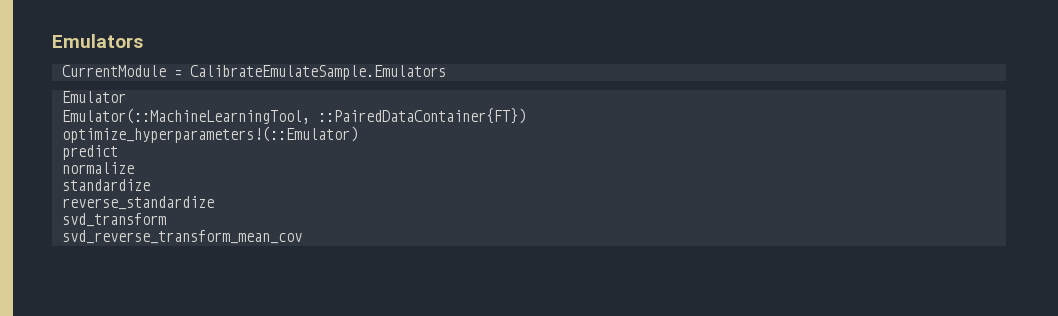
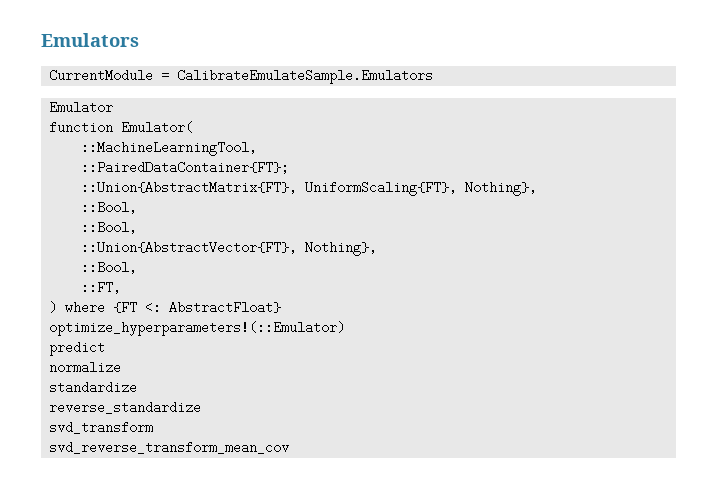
[61,108,526,124] Emulator(::MachineLearningTool, ::PairedDataContainer{FT}) -> [48,121,193,134] [80,141,257,156] [80,161,289,174] [80,181,537,196] [80,201,137,214] [80,221,137,234] [80,241,377,256] [80,261,137,274] [80,281,121,294] [48,301,281,314] function Emulator( // ::MachineLearningTool, // ::PairedDataContainer{FT}; // ::Union{AbstractMatrix{FT}, UniformScaling{FT}, Nothing}, // ::Bool, // ::Bool, // ::Union{AbstractVector{FT}, Nothing}, // ::Bool, // ::FT, // ) where {FT <: AbstractFloat}

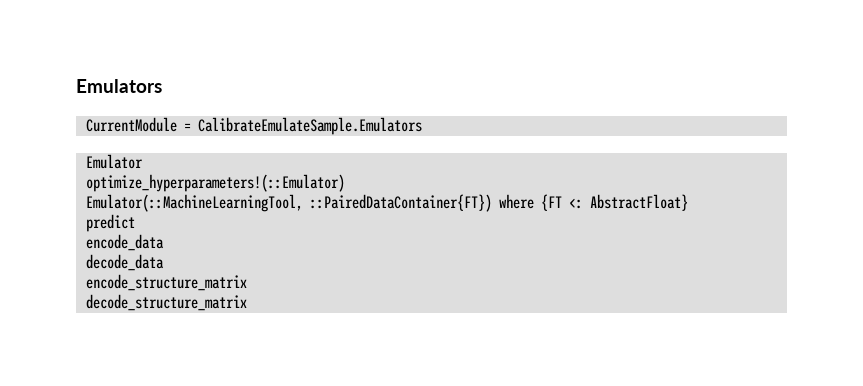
[48,121,193,134] [80,141,257,156] [80,161,289,174] [80,181,537,196] [80,201,137,214] [80,221,137,234] [80,241,377,256] [80,261,137,274] [80,281,121,294] [48,301,57,314] function Emulator( // ::MachineLearningTool, // ::PairedDataContainer{FT}; // ::Union{AbstractMatrix{FT}, UniformScaling{FT}, Nothing}, // ::Bool, // ::Bool, // ::Union{AbstractVector{FT}, Nothing}, // ::Bool, // ::FT, // ) -> [85,174,345,192] [85,194,492,212] optimize_hyperparameters!(::Emulator) // Emulator(::MachineLearningTool, ::PairedDataContainer{FT})
[48,321,345,336] // optimize_hyperparameters!(::Emulator) -> (688, 202) none
[48,361,121,374] [48,381,137,394] [48,401,201,414] [48,421,153,434] [48,441,289,454] normalize // standardize // reverse_standardize // svd_transform // svd_reverse_transform_mean_cov -> [85,234,164,251] [85,254,164,271] [85,274,247,291] [85,294,247,311] encode_data // decode_data // encode_structure_matrix // decode_structure_matrix

